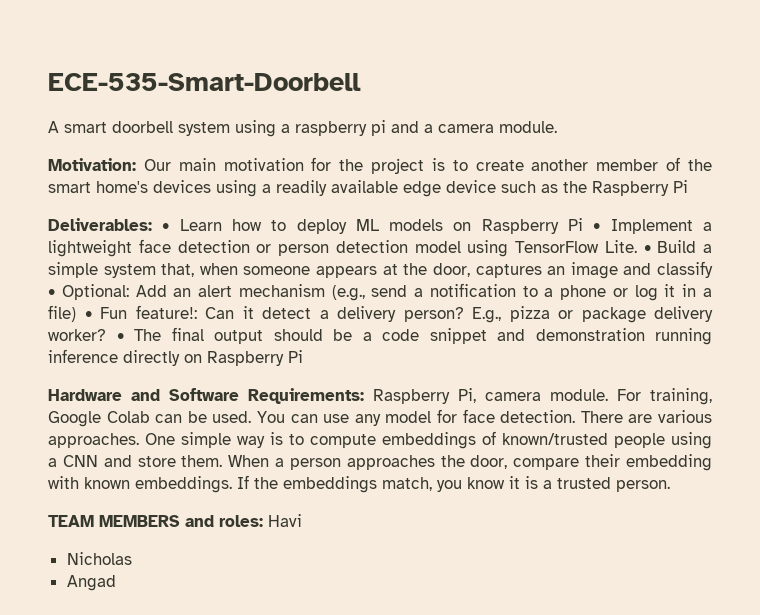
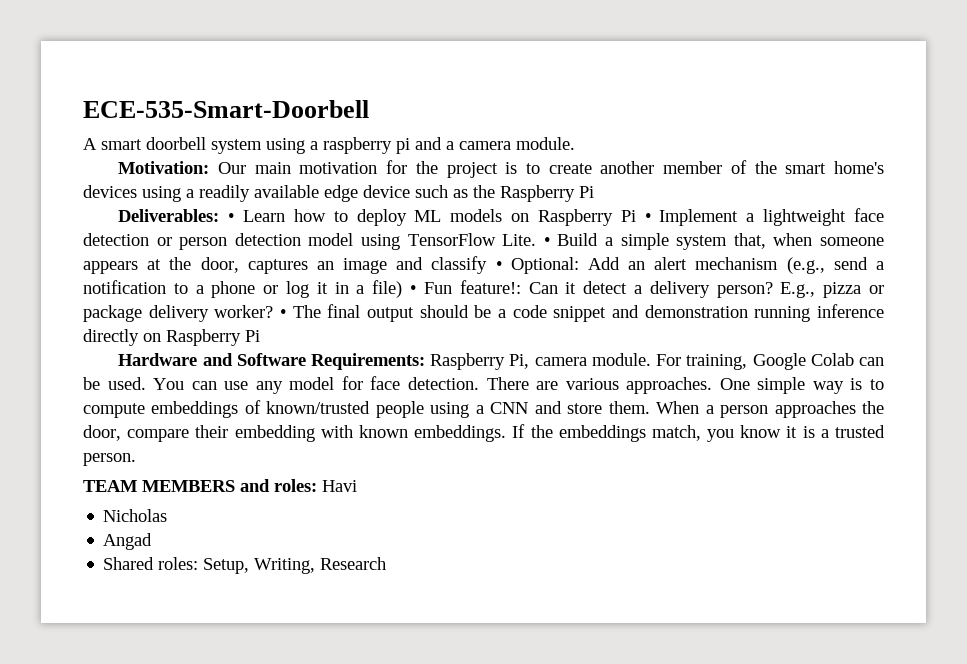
(116, 583) none -> [103,557,387,574] // Shared roles: Setup, Writing, Research

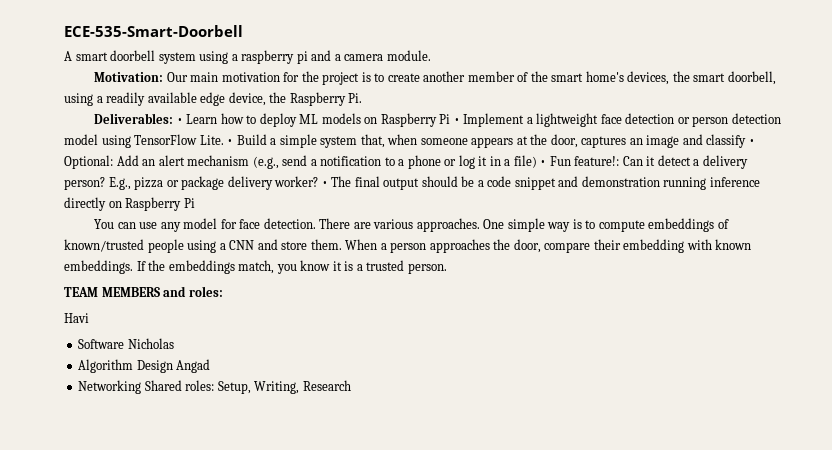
[83,185,137,198] devices -> [627,71,776,85] devices, the smart doorbell,
[363,185,468,198] device such as -> [228,92,266,106] device,
[579,186,594,198] Pi -> [348,93,363,103] Pi.
[118,353,884,370] [83,377,146,390] Hardware and Software Requirements: Raspberry Pi, camera module. For training, Google Colab can be used. -> (195, 203) none
(317, 485) none -> (223, 291) //
(357, 486) none -> [78,339,125,349] Software
(168, 515) none -> [78,359,173,373] Algorithm Design
(153, 541) none -> [78,380,142,394] Networking

